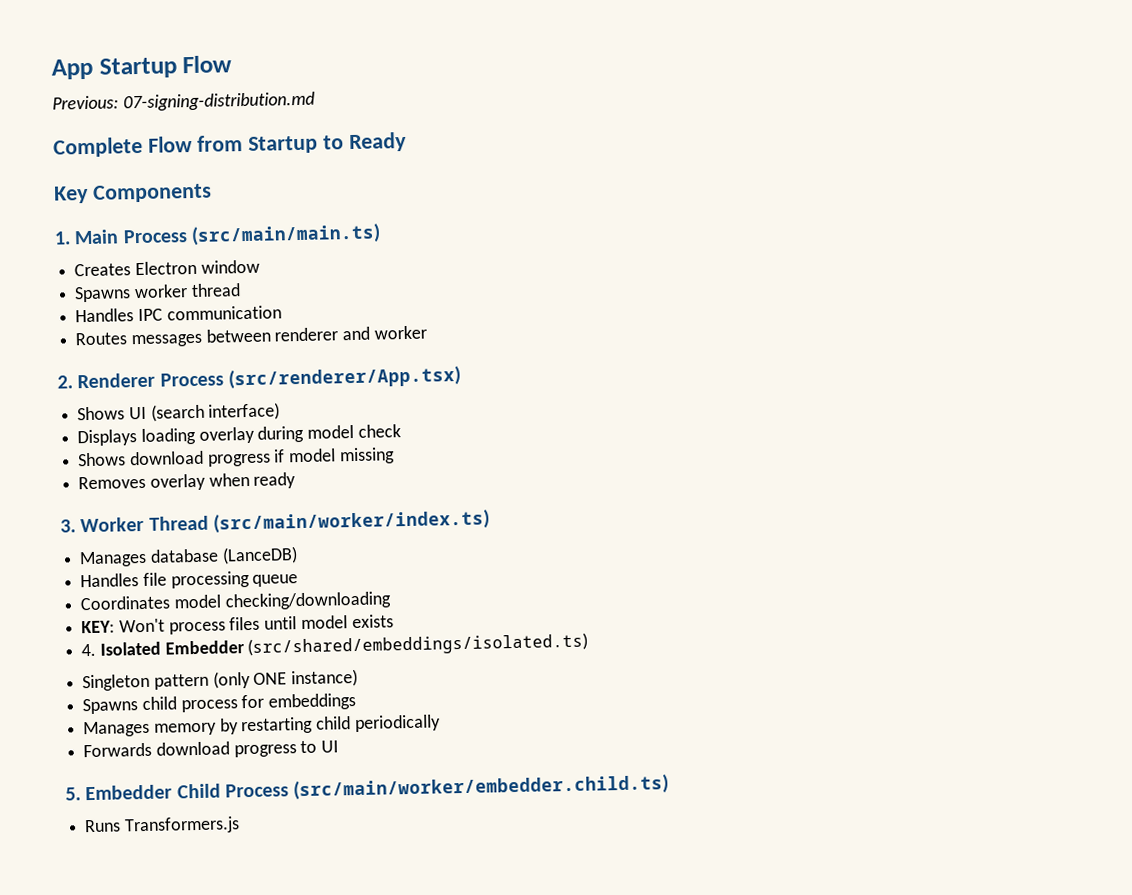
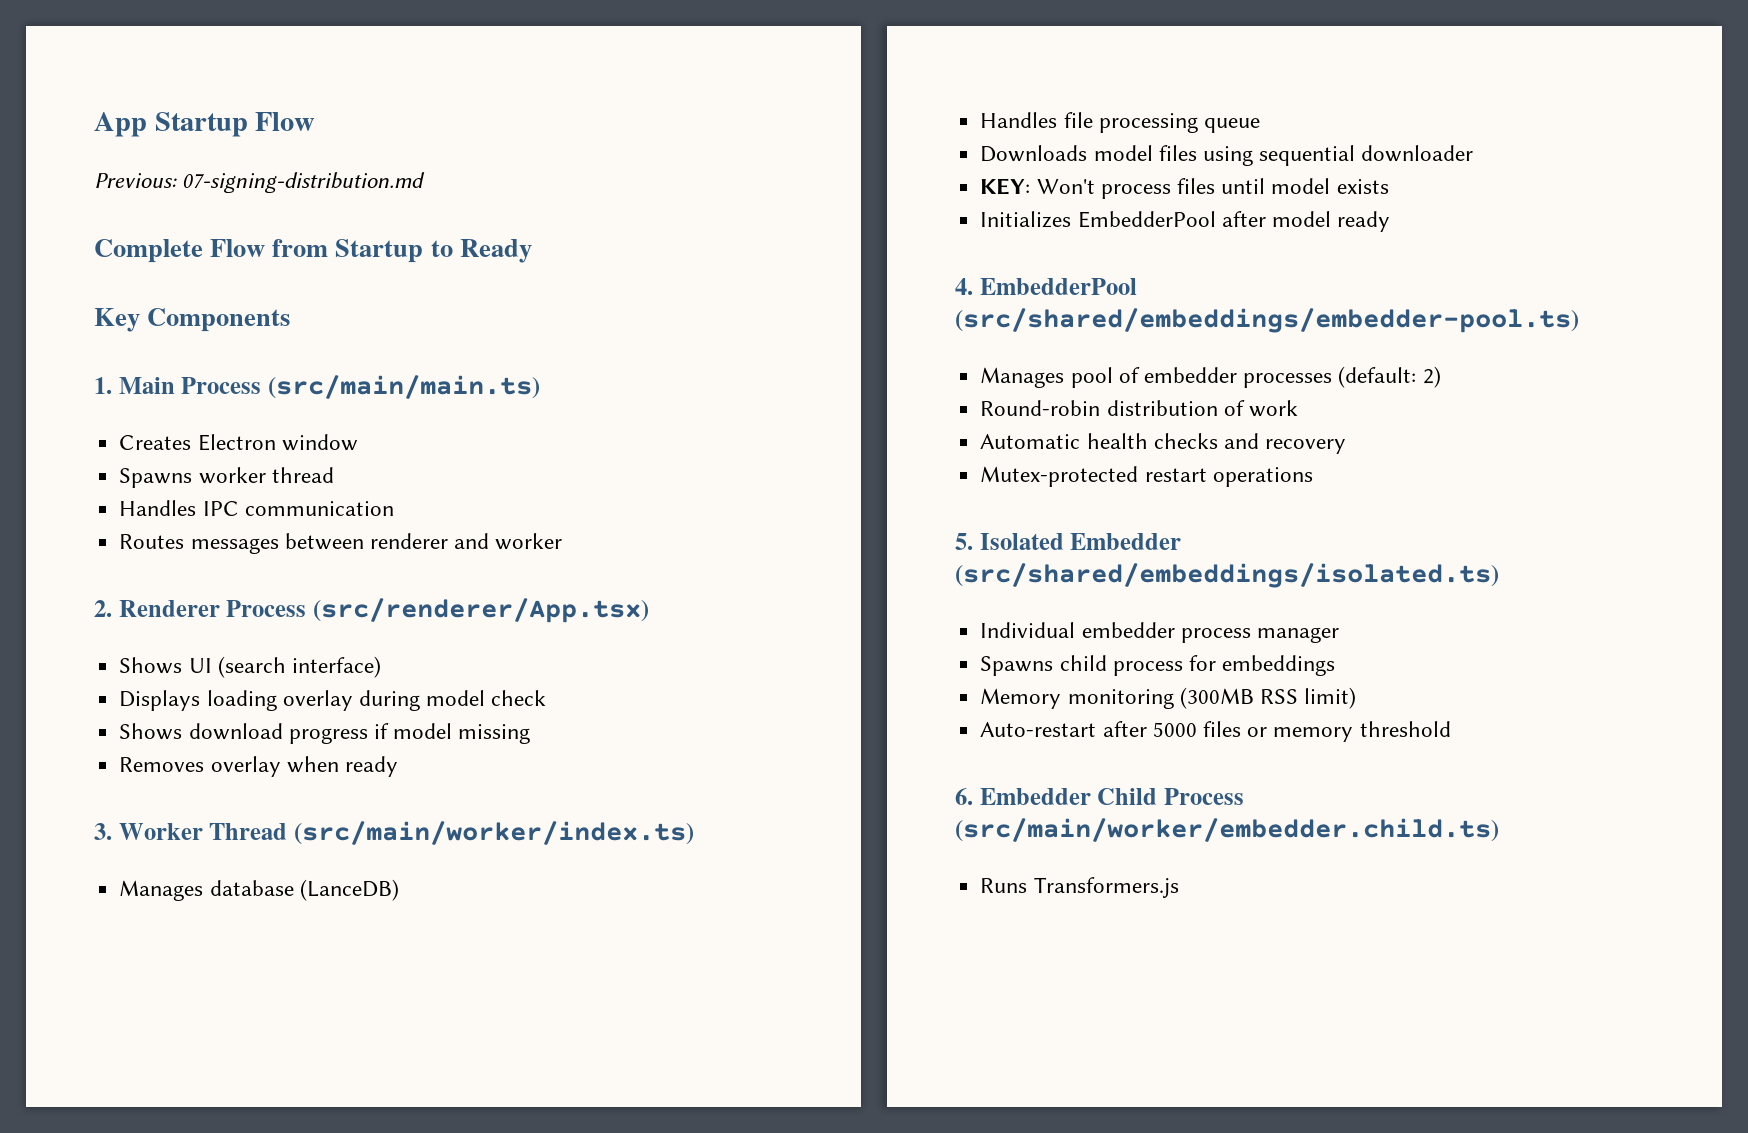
[80,591,391,611] Coordinates model checking/downloading -> [980,145,1474,166] Downloads model files using sequential downloader
[81,632,589,658] [82,668,359,692] 4. Isolated Embedder (src/shared/embeddings/isolated.ts) // Singleton pattern (only ONE instance) -> [980,211,1391,232] [955,278,1137,295] [955,308,1579,333] [980,366,1441,388] [980,400,1298,417] [980,433,1347,454] [980,466,1313,487] [955,533,1182,550] [955,563,1499,588] [980,622,1339,643] Initializes EmbedderPool after model ready // 4. EmbedderPool (src/shared/embeddings/embedder-pool.ts) // Manages pool of embedder processes (default: 2) // Round-robin distribution of work // Automatic health checks and recovery // Mutex-protected restart operations // 5. Isolated Embedder (src/shared/embeddings/isolated.ts) // Individual embedder process manager
[83,714,441,738] [83,740,340,758] [65,787,81,801] Manages memory by restarting child periodically // Forwards download progress to UI // 5. -> [980,687,1357,709] [980,721,1451,742] [955,788,973,805] Memory monitoring (300MB RSS limit) // Auto-restart after 5000 files or memory threshold // 6.

